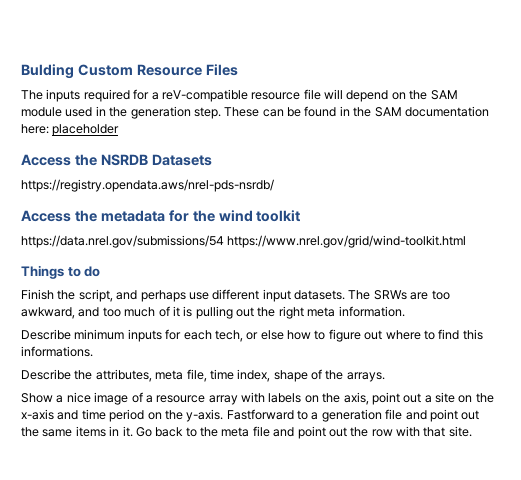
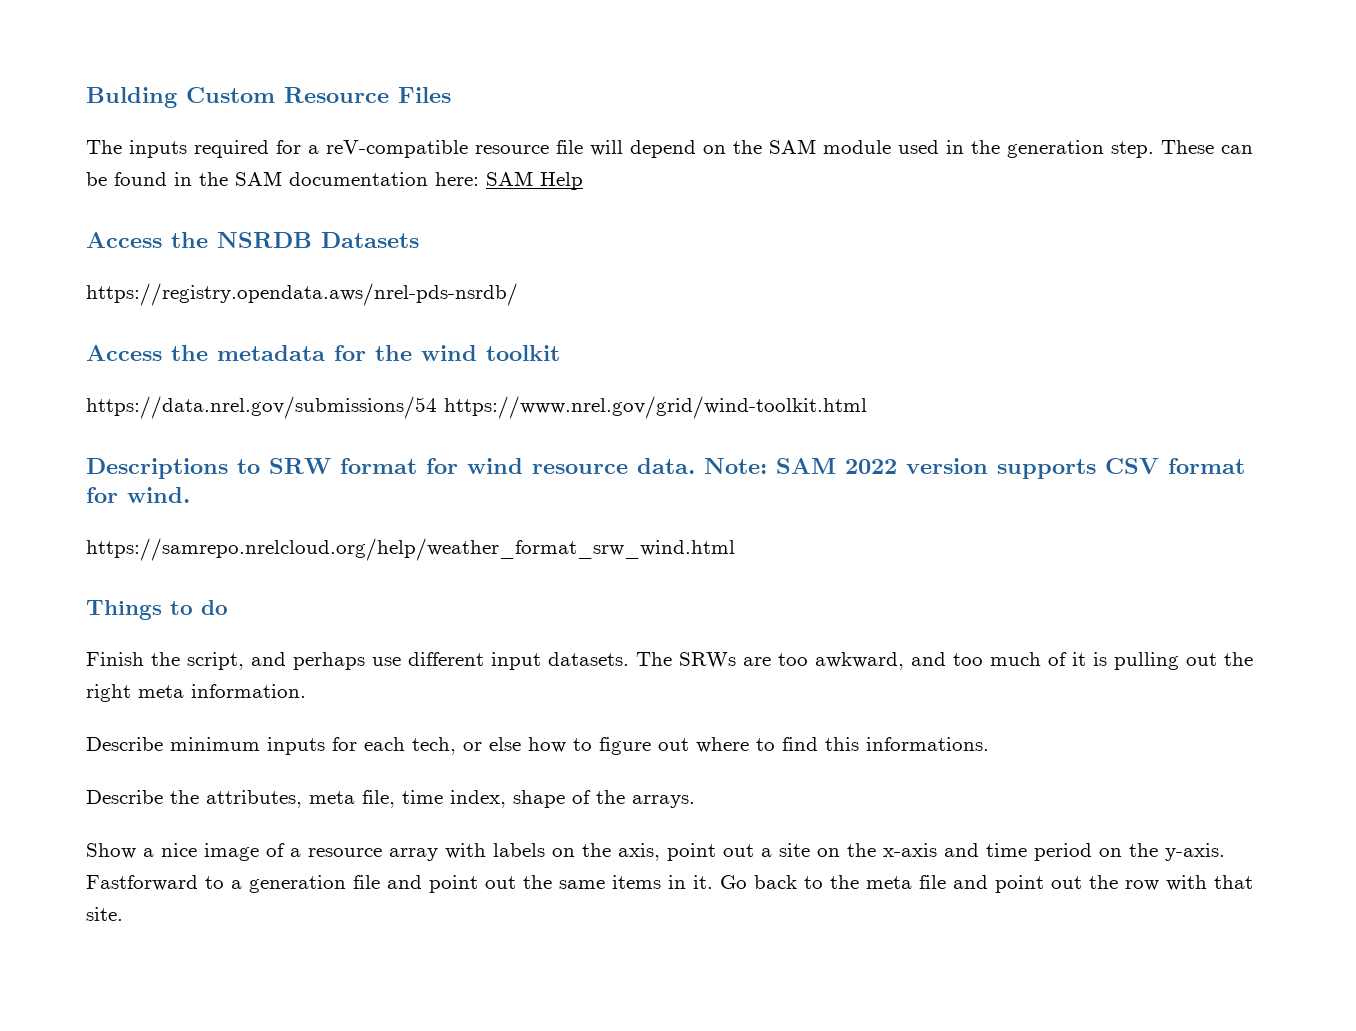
[52,124,120,136] placeholder -> [486,171,583,190] SAM Help
(467, 241) none -> [86,458,1245,479] [86,487,190,503] [86,538,735,561] // Descriptions to SRW format for wind resource data. Note: SAM 2022 version supports CSV format for wind. // https://samrepo.nrelcloud.org/help/weather_format_srw_wind.html

